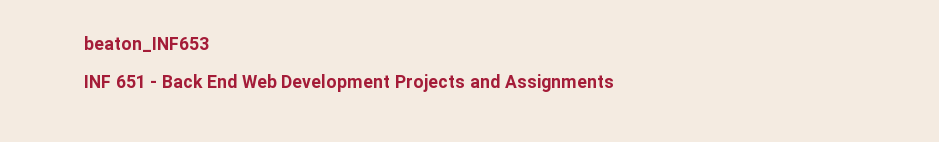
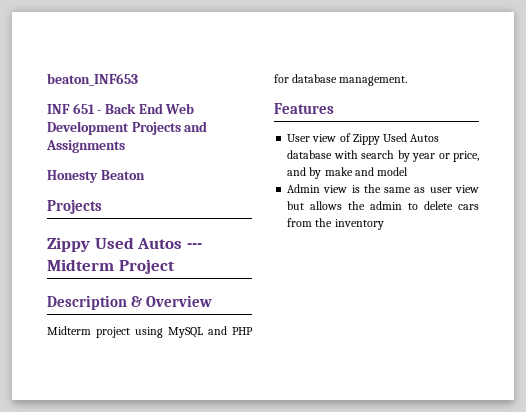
(614, 83) none -> [47,170,145,183] [47,199,102,214] [47,237,202,252] [47,259,175,274] [47,295,213,310] [47,326,253,338] [274,74,408,86] [274,103,334,114] [287,133,440,145] [287,150,479,162] [287,167,409,179] [287,184,479,193] [287,201,479,210] [287,218,384,230] // Honesty Beaton // Projects // Zippy Used Autos --- Midterm Project // Description & Overview // Midterm project using MySQL and PHP for database management. // Features // User view of Zippy Used Autos database with search by year or price, and by make and model // Admin view is the same as user view but allows the admin to delete cars from the inventory

